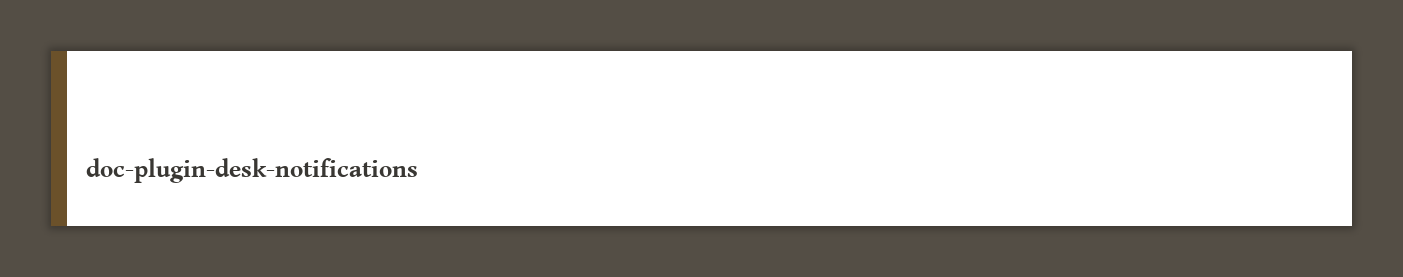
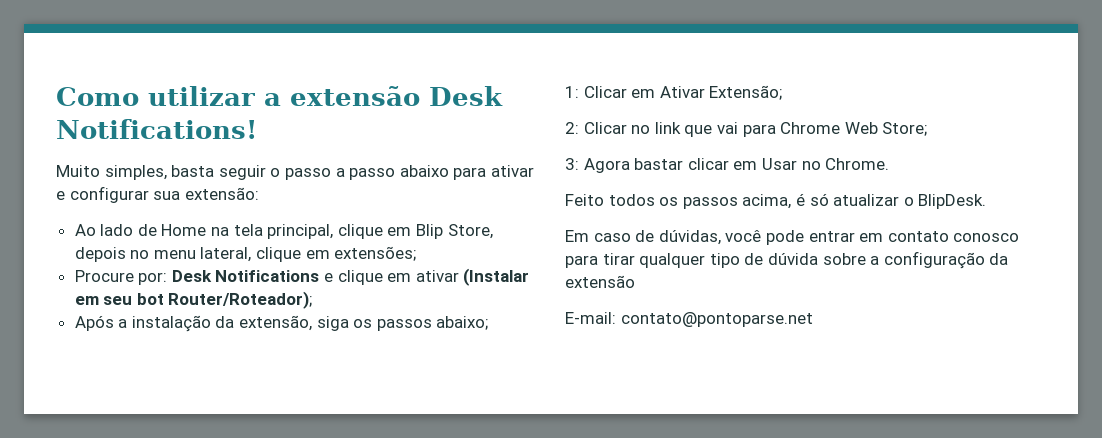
[86,158,418,183] doc-plugin-desk-notifications -> [56,86,503,106] [56,119,257,139] [56,165,534,180] [56,186,259,203] [74,224,493,239] [74,246,417,262] [74,268,530,286] [74,291,313,309] [74,315,489,332] [565,85,783,100] [565,122,928,137] [565,158,890,173] [565,193,987,209] [565,230,1020,245] [565,251,1009,269] [565,275,635,288] [565,312,813,327] Como utilizar a extensão Desk Notifications! // Muito simples, basta seguir o passo a passo abaixo para ativar e configurar sua extensão: // Ao lado de Home na tela principal, clique em Blip Store, depois no menu lateral, clique em extensões; // Procure por: Desk Notifications e clique em ativar (Instalar em seu bot Router/Roteador); // Após a instalação da extensão, siga os passos abaixo; // 1: Clicar em Ativar Extensão; // 2: Clicar no link que vai para Chrome Web Store; // 3: Agora bastar clicar em Usar no Chrome. // Feito todos os passos acima, é só atualizar o BlipDesk. // Em caso de dúvidas, você pode entrar em contato conosco para tirar qualquer tipo de dúvida sobre a configuração da extensão // E-mail: contato@pontoparse.net

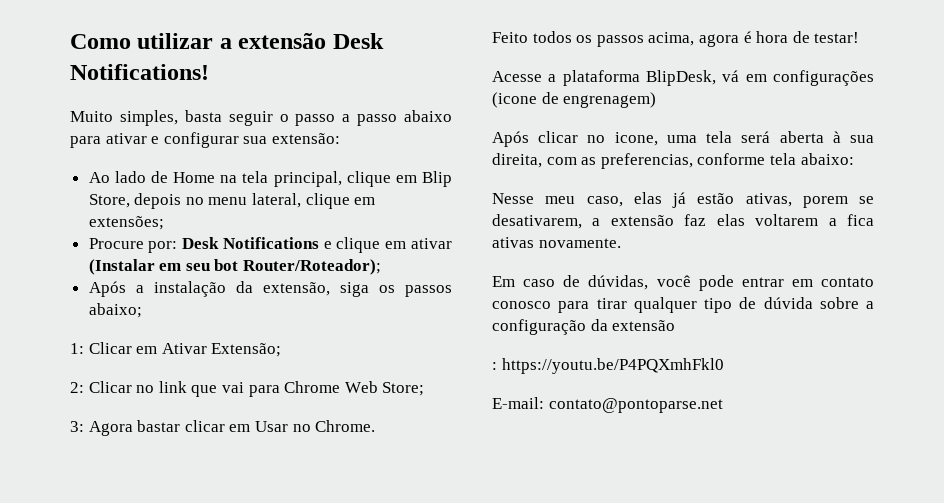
[795,193,987,209] é só atualizar o BlipDesk. -> [698,31,860,47] [492,70,874,86] [492,92,657,108] [492,131,874,147] [492,153,854,169] [492,192,874,208] [492,214,874,229] [492,237,621,248] agora é hora de testar! // Acesse a plataforma BlipDesk, vá em configurações (icone de engrenagem) // Após clicar no icone, uma tela será aberta à sua direita, com as preferencias, conforme tela abaixo: // Nesse meu caso, elas já estão ativas, porem se desativarem, a extensão faz elas voltarem a fica ativas novamente.
(635, 281) none -> [492,358,724,374] // : https://youtu.be/P4PQXmhFkl0

